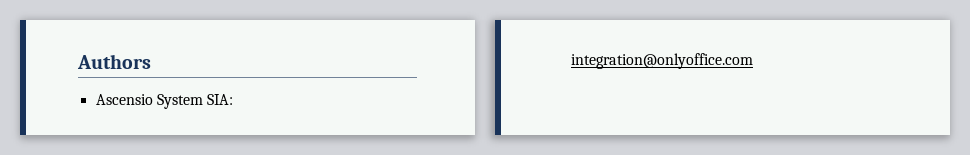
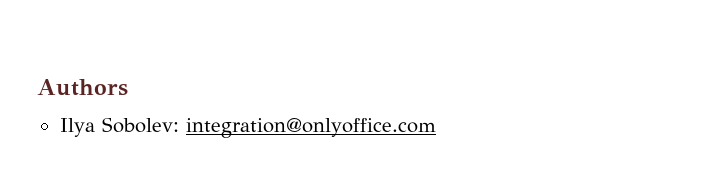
[95,94,234,109] Ascensio System SIA: -> [59,117,179,137] Ilya Sobolev:

